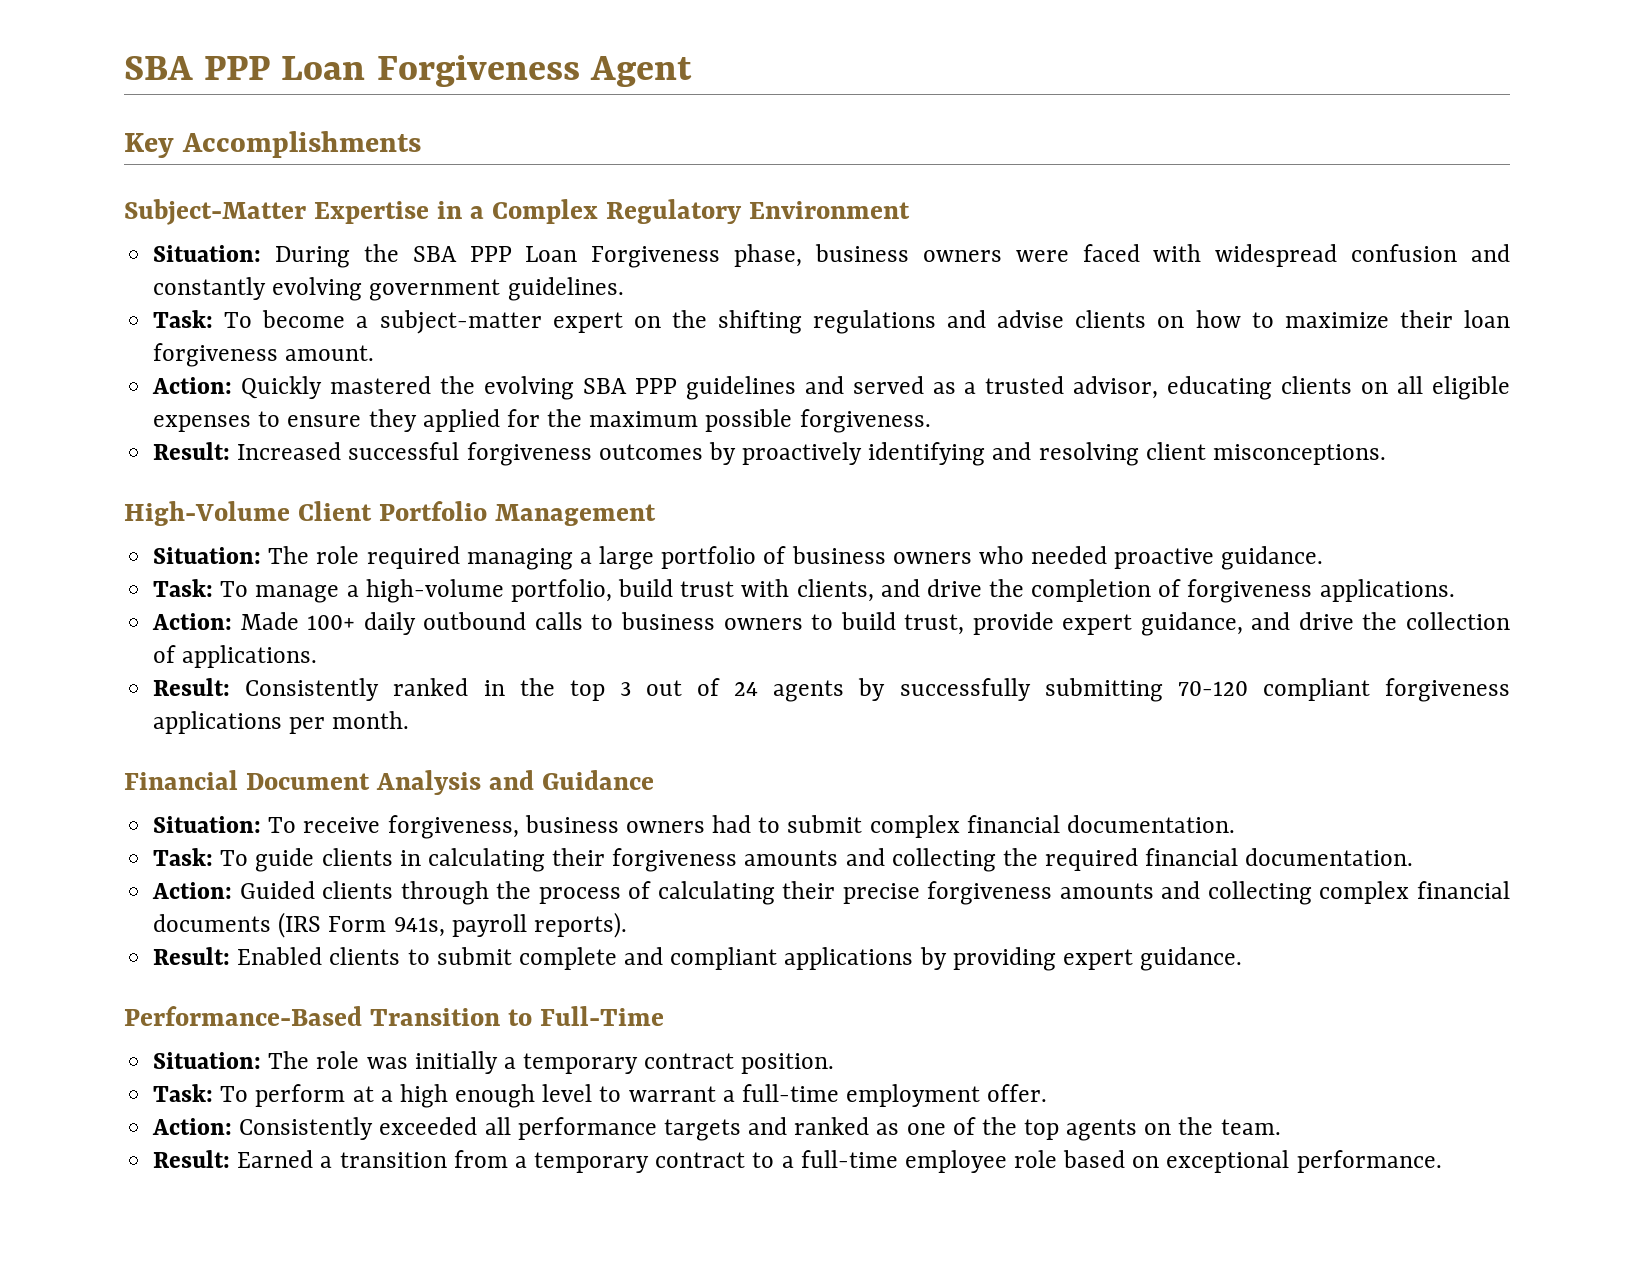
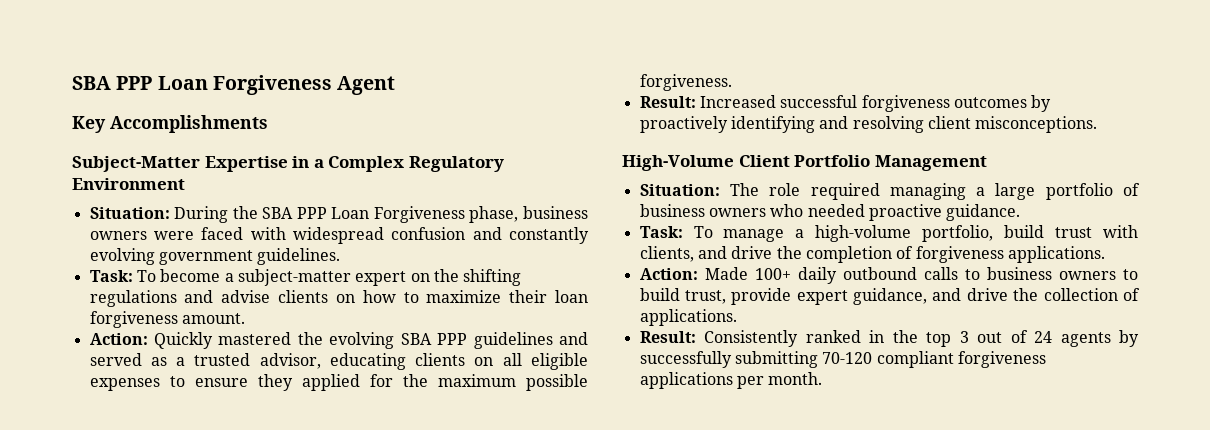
[124,770,654,795] [153,815,1235,839] [153,848,1414,872] [152,881,1510,905] [153,912,627,938] [153,947,1243,971] [124,1006,664,1026] [153,1051,835,1074] [153,1084,1048,1108] [152,1117,1281,1141] [153,1150,1442,1173] // Financial Document Analysis and Guidance // Situation: To receive forgiveness, business owners had to submit complex financial documentation. // Task: To guide clients in calculating their forgiveness amounts and collecting the required financial documentation. // Action: Guided clients through the process of calculating their precise forgiveness amounts and collecting complex financial documents (IRS Form 941s, payroll reports). // Result: Enabled clients to submit complete and compliant applications by providing expert guidance. // Performance-Based Transition to Full-Time // Situation: The role was initially a temporary contract position. // Task: To perform at a high enough level to warrant a full-time employment offer. // Action: Consistently exceeded all performance targets and ranked as one of the top agents on the team. // Result: Earned a transition from a temporary contract to a full-time employee role based on exceptional performance. -> (823, 378) none

